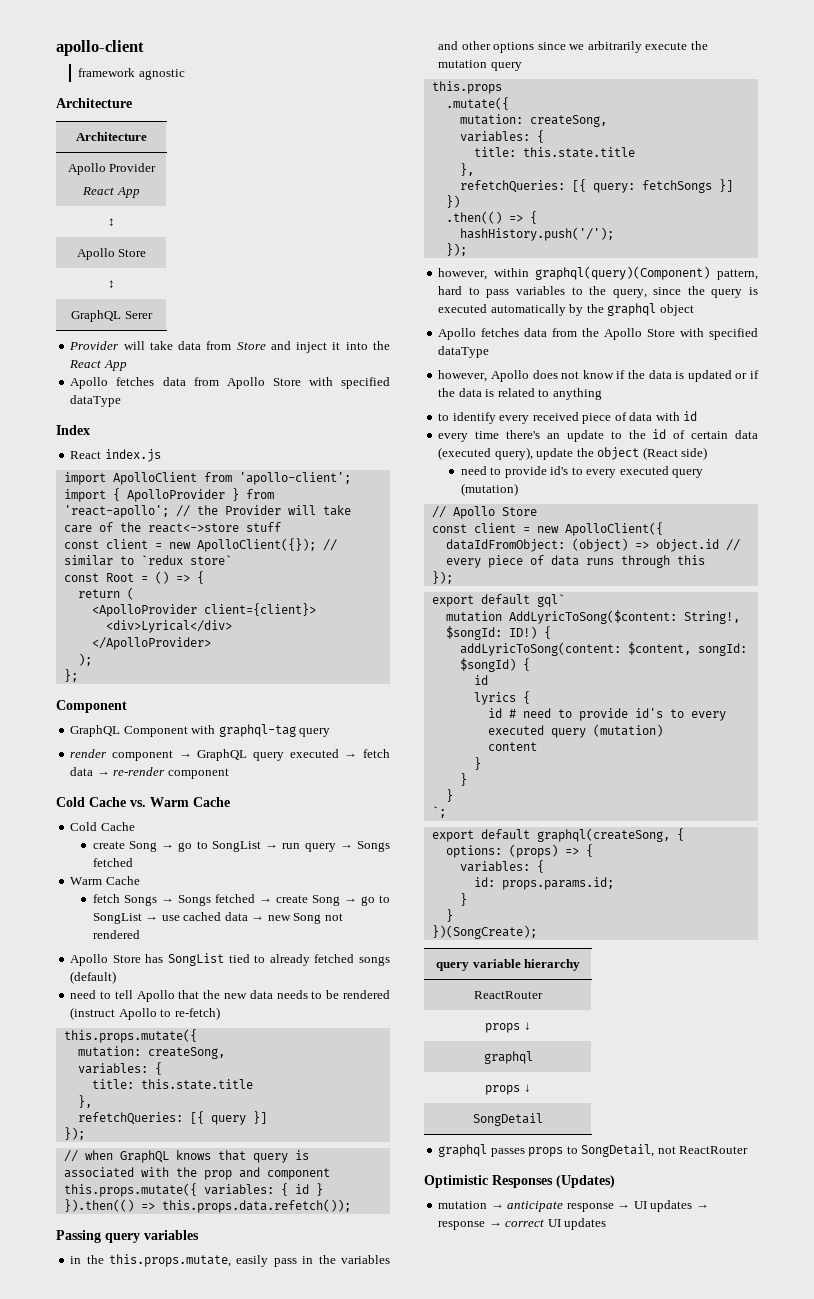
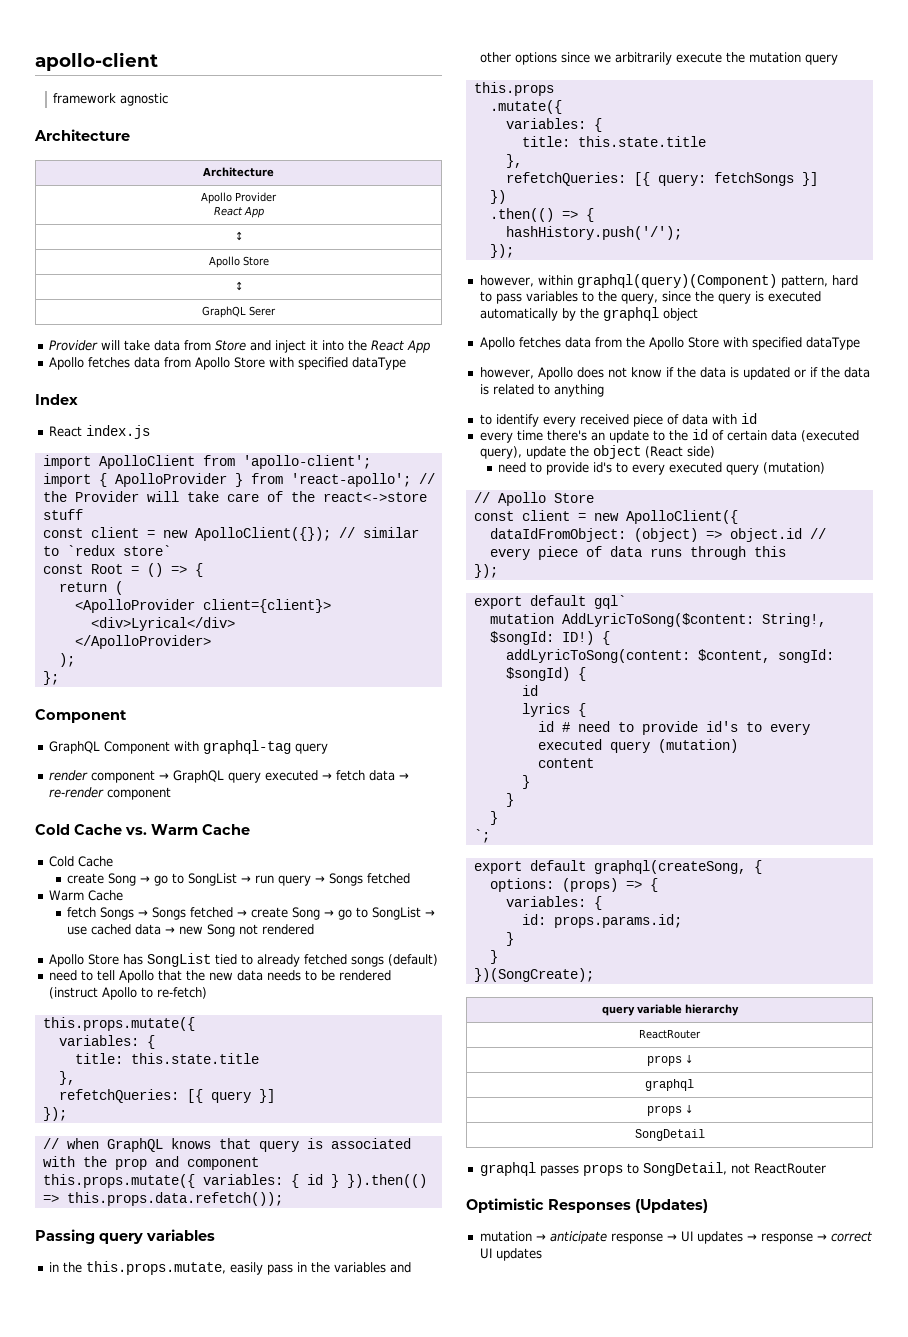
[77,1046,225,1059] // mutation: createSong, -> (195, 1024) none
[459,114,607,127] // mutation: createSong, -> (562, 107) none

